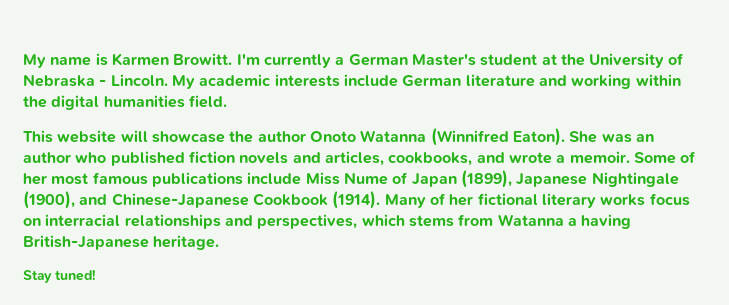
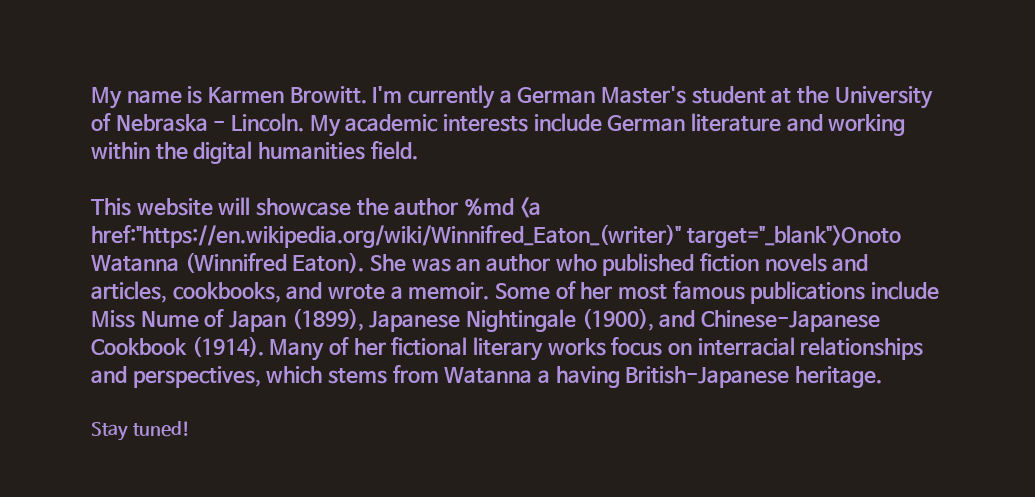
[309,131,356,142] Onoto -> [463,197,541,218] [91,224,901,248] %md <a href:"https://en.wikipedia.org/wiki/Winnifred_Eaton_(writer)" target="_blank">Onoto

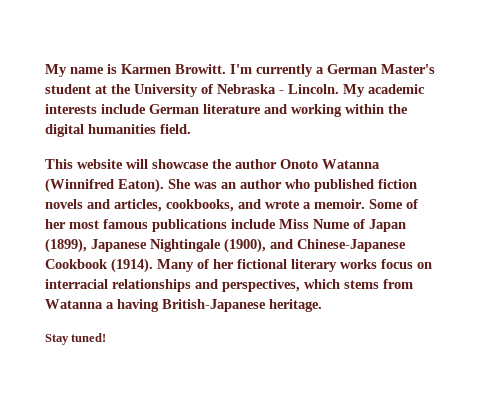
[463,197,541,218] [91,224,901,248] %md <a href:"https://en.wikipedia.org/wiki/Winnifred_Eaton_(writer)" target="_blank">Onoto -> [280,159,318,169] Onoto

